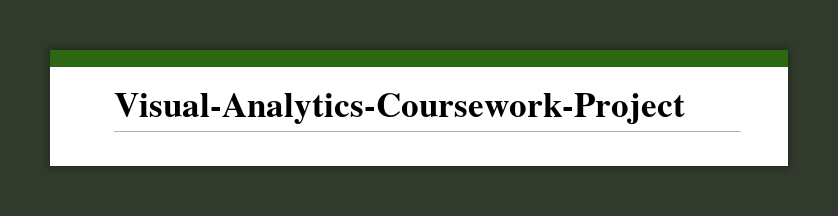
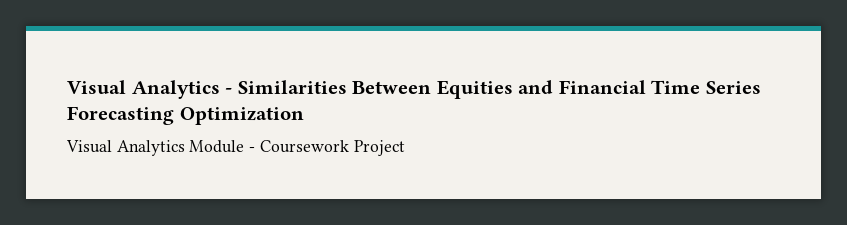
[114,93,685,125] Visual-Analytics-Coursework-Project -> [67,80,761,99] [67,106,304,125] [66,140,405,156] Visual Analytics - Similarities Between Equities and Financial Time Series Forecasting Optimization // Visual Analytics Module - Coursework Project

